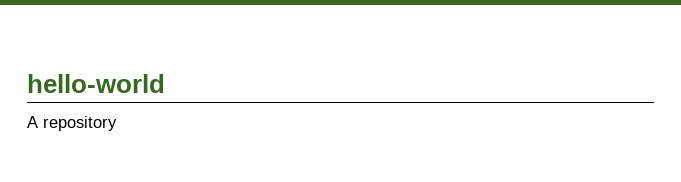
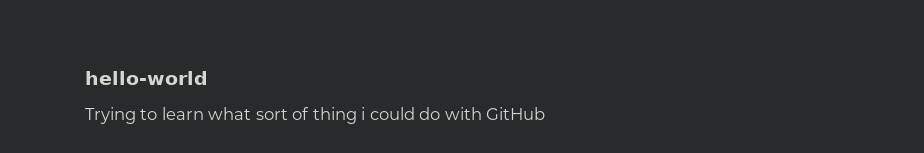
[27,116,117,131] A repository -> [85,107,546,124] Trying to learn what sort of thing i could do with GitHub

